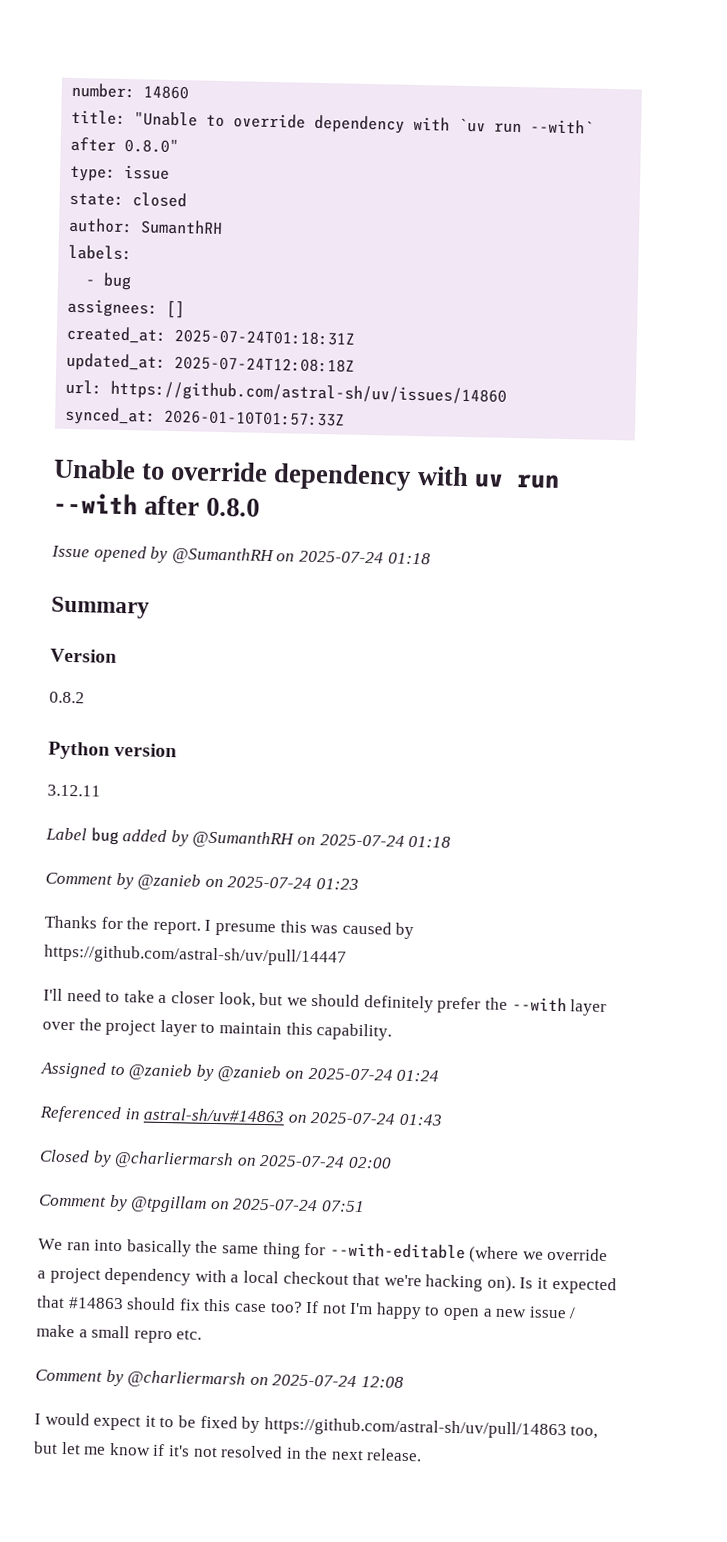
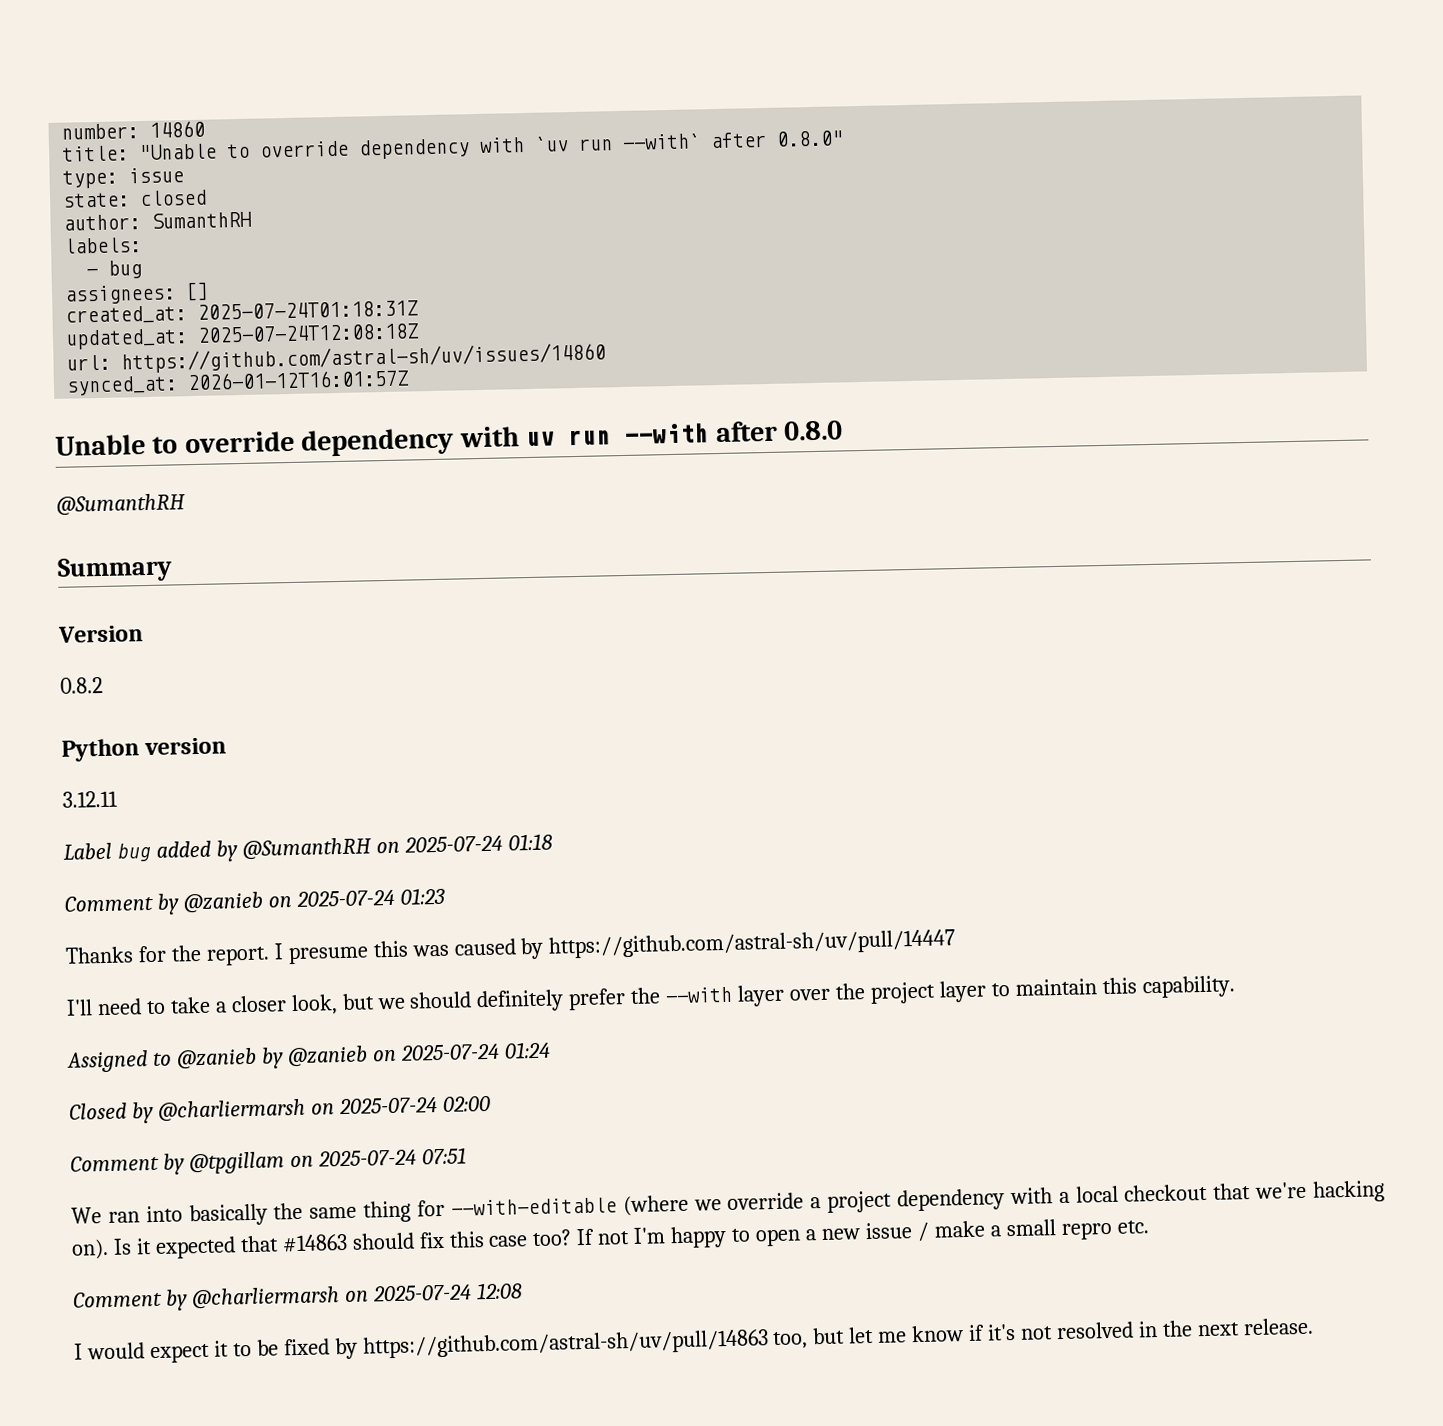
[164,409,346,427] 2026-01-10T01:57:33Z -> [187,369,410,391] 2026-01-12T16:01:57Z
[51,545,431,566] Issue opened by @SumanthRH on 2025-07-24 01:18 -> [56,493,186,516] @SumanthRH
[39,1105,442,1126] // Referenced in astral-sh/uv#14863 on 2025-07-24 01:43 -> (551, 1050) none

